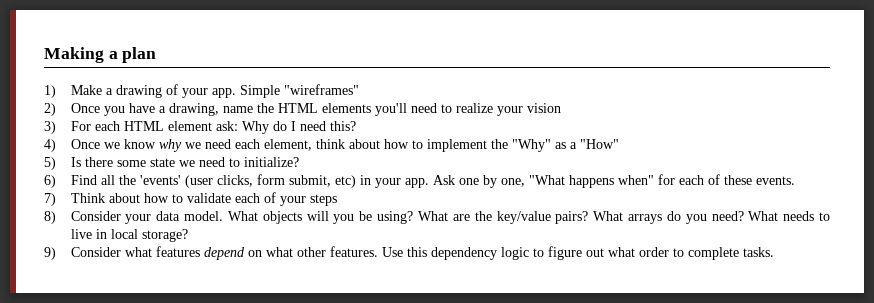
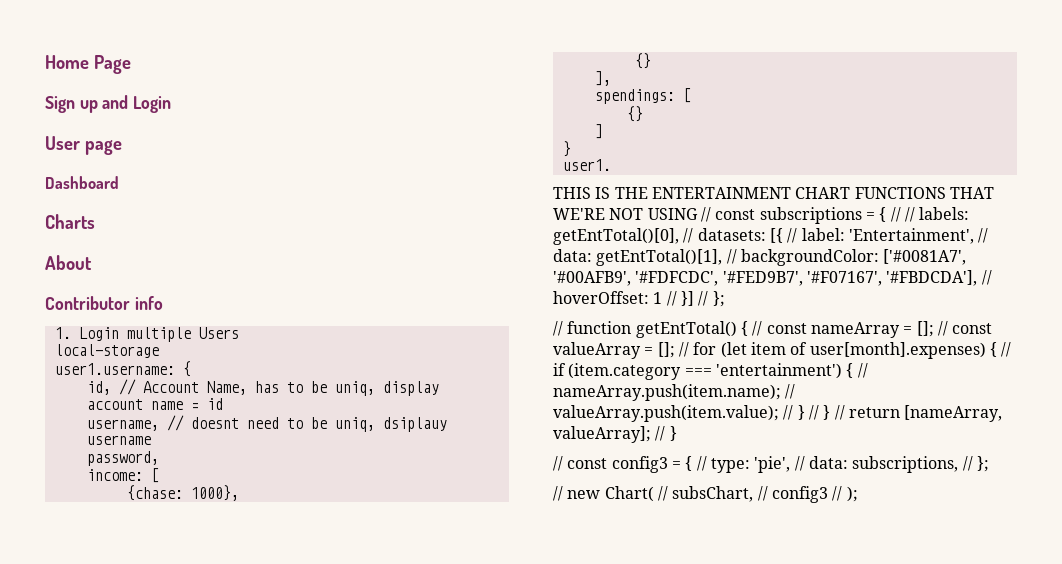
[44,47,157,63] [44,84,359,98] [44,103,561,116] [44,121,356,134] [44,139,619,152] [44,157,299,170] [44,174,795,188] [44,192,337,206] [44,211,831,224] [70,229,188,242] [44,246,774,260] Making a plan // 1) Make a drawing of your app. Simple "wireframes" // 2) Once you have a drawing, name the HTML elements you'll need to realize your vision // 3) For each HTML element ask: Why do I need this? // 4) Once we know why we need each element, think about how to implement the "Why" as a "How" // 5) Is there some state we need to initialize? // 6) Find all the 'events' (user clicks, form submit, etc) in your app. Ask one by one, "What happens when" for each of these events. // 7) Think about how to validate each of your steps // 8) Consider your data model. What objects will you be using? What are the key/value pairs? What arrays do you need? What needs to live in local storage? // 9) Consider what features depend on what other features. Use this dependency logic to figure out what order to complete tasks. -> [45,55,131,74] [45,95,172,113] [45,136,122,155] [45,176,119,189] [45,214,95,229] [45,255,92,270] [45,296,163,310] [54,327,239,342] [54,344,159,358] [54,361,191,377] [86,379,439,396] [86,398,223,410] [86,415,447,432] [86,435,151,445] [86,451,159,466] [86,468,159,483] [126,485,239,501] [634,53,651,69] [594,71,611,86] [594,88,691,104] [626,106,643,122] [594,124,603,139] [562,141,571,157] [562,159,611,171] [553,187,994,199] [553,207,970,224] [553,228,989,245] [553,249,967,266] [553,270,992,286] [553,291,725,307] [553,321,993,338] [553,342,1012,359] [553,363,868,380] [553,384,796,401] [553,405,1003,422] [553,426,677,443] [553,456,989,473] [553,486,858,503] Home Page // Sign up and Login // User page // Dashboard // Charts // About // Contributor info // 1. Login multiple Users // local-storage // user1.username: { // id, // Account Name, has to be uniq, display account name = id // username, // doesnt need to be uniq, dsiplauy username // password, // income: [ // {chase: 1000}, // {} // ], // spendings: [ // {} // ] // } // user1. // THIS IS THE ENTERTAINMENT CHART FUNCTIONS THAT WE'RE NOT USING // const subscriptions = { // // labels: getEntTotal()[0], // datasets: [{ // label: 'Entertainment', // data: getEntTotal()[1], // backgroundColor: ['#0081A7', '#00AFB9', '#FDFCDC', '#FED9B7', '#F07167', '#FBDCDA'], // hoverOffset: 1 // }] // }; // // function getEntTotal() { // const nameArray = []; // const valueArray = []; // for (let item of user[month].expenses) { // if (item.category === 'entertainment') { // nameArray.push(item.name); // valueArray.push(item.value); // } // } // return [nameArray, valueArray]; // } // // const config3 = { // type: 'pie', // data: subscriptions, // }; // // new Chart( // subsChart, // config3 // );

